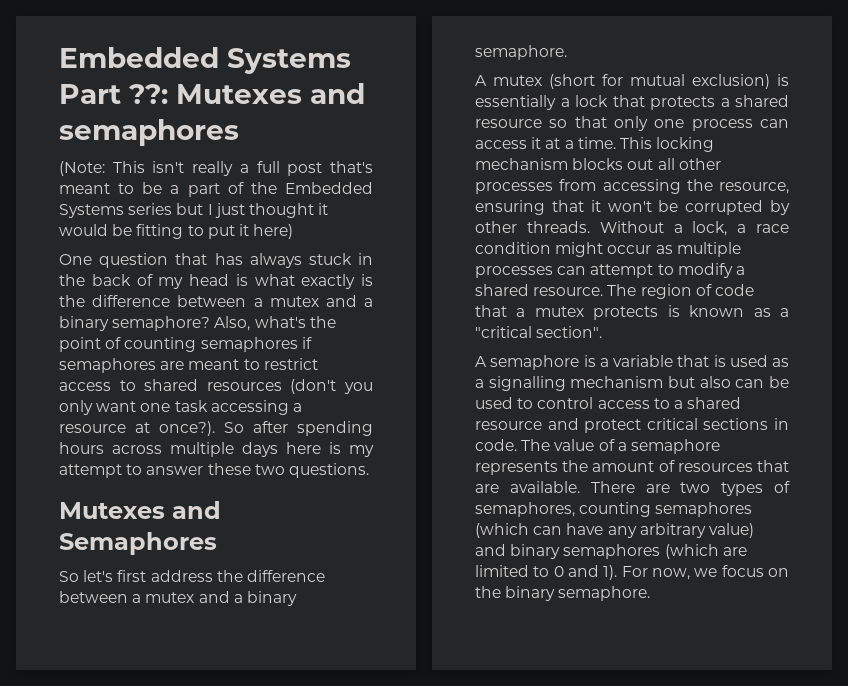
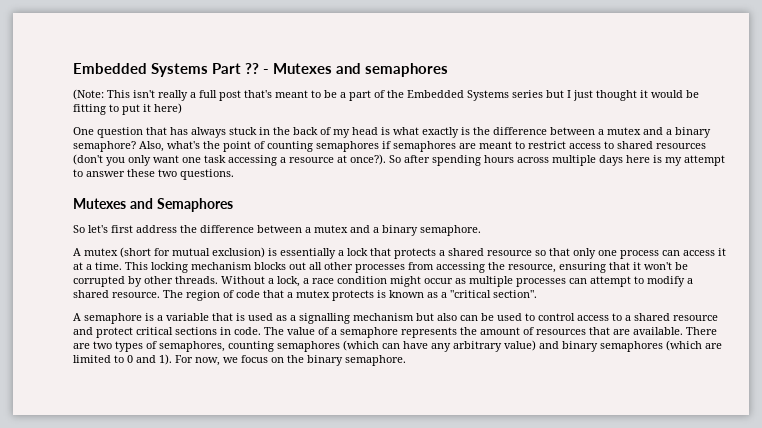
[128,84,168,104] ??: -> [245,63,270,74] ?? -

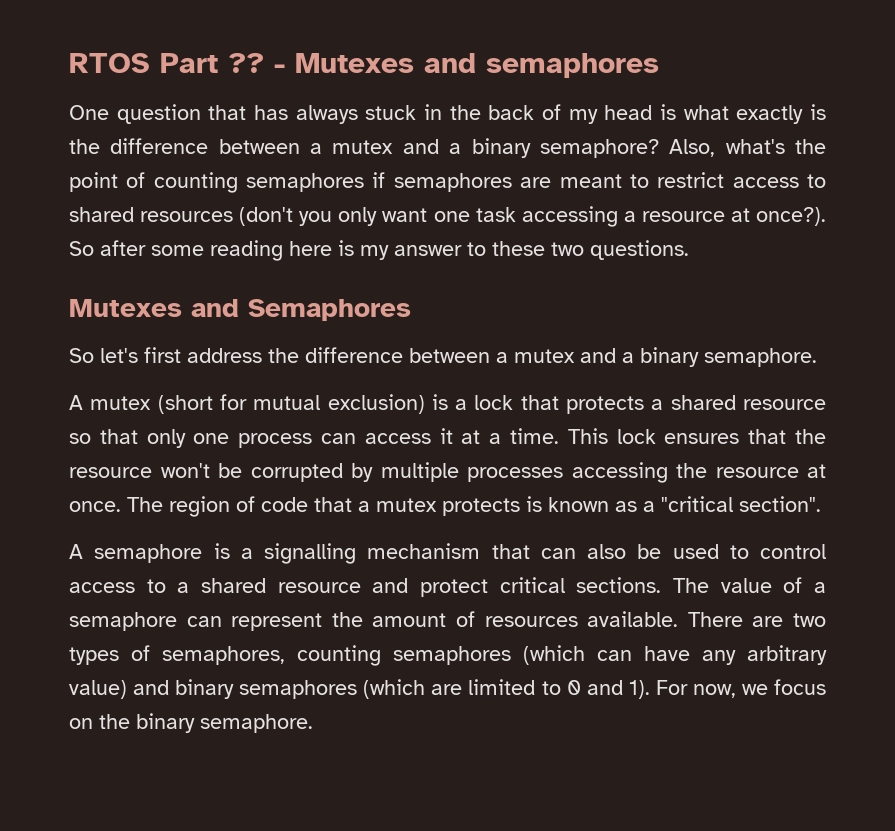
[73,63,209,77] Embedded Systems -> [69,53,150,73] RTOS
[73,89,699,101] [73,103,182,115] // (Note: This isn't really a full post that's meant to be a part of the Embedded Systems series but I just thought it would be fitting to put it here) -> (659, 65) none
[432,155,725,166] [73,169,125,177] spending hours across multiple days here is my attempt to answer -> [151,240,486,261] some reading here is my answer to
[280,248,336,259] essentially -> (448, 402) none
[151,262,688,273] [73,276,693,287] [73,290,160,298] locking mechanism blocks out all other processes from accessing the resource, ensuring that it won't be corrupted by other threads. Without a lock, a race condition might occur as multiple processes can attempt to modify a shared resource. -> [616,429,826,444] [69,462,826,483] [69,501,121,512] lock ensures that the resource won't be corrupted by multiple processes accessing the resource at once.
[166,313,478,324] variable that is used as a signalling mechanism but also can -> [264,543,626,564] signalling mechanism that can also
[175,327,261,335] sections in code. -> [576,577,662,593] sections.
[401,327,457,338] represents -> [186,613,323,631] can represent
[589,327,630,335] that are -> (578, 621) none

